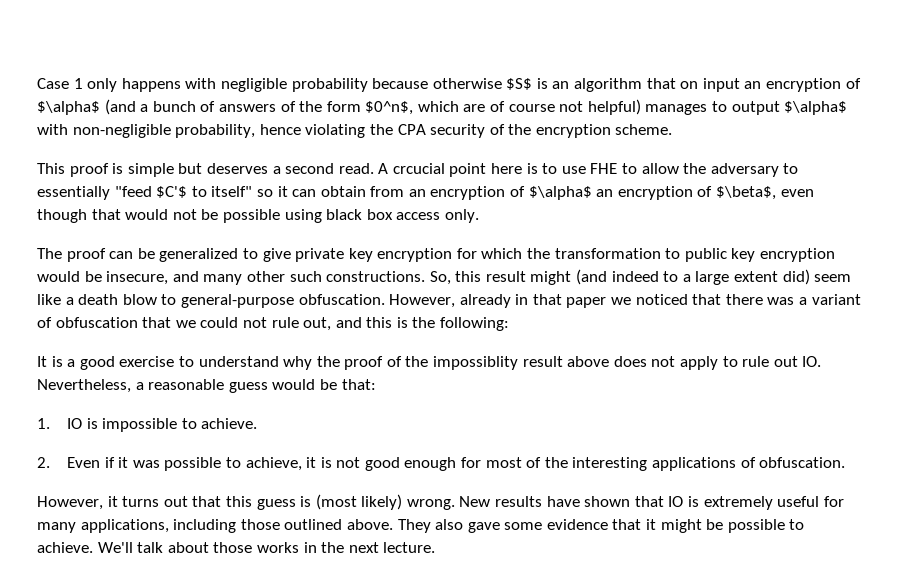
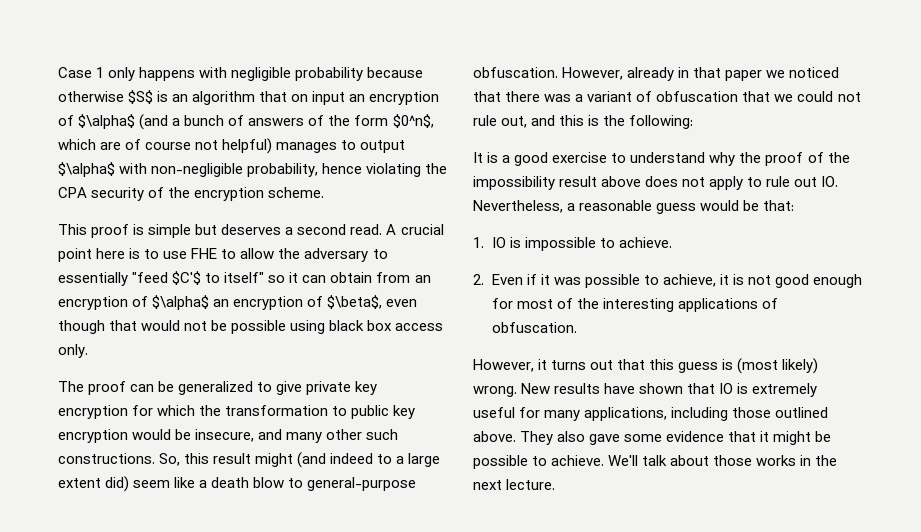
[392,163,445,174] crcucial -> [400,224,444,235] crucial
[433,356,519,370] impossiblity -> [473,176,555,190] impossibility

